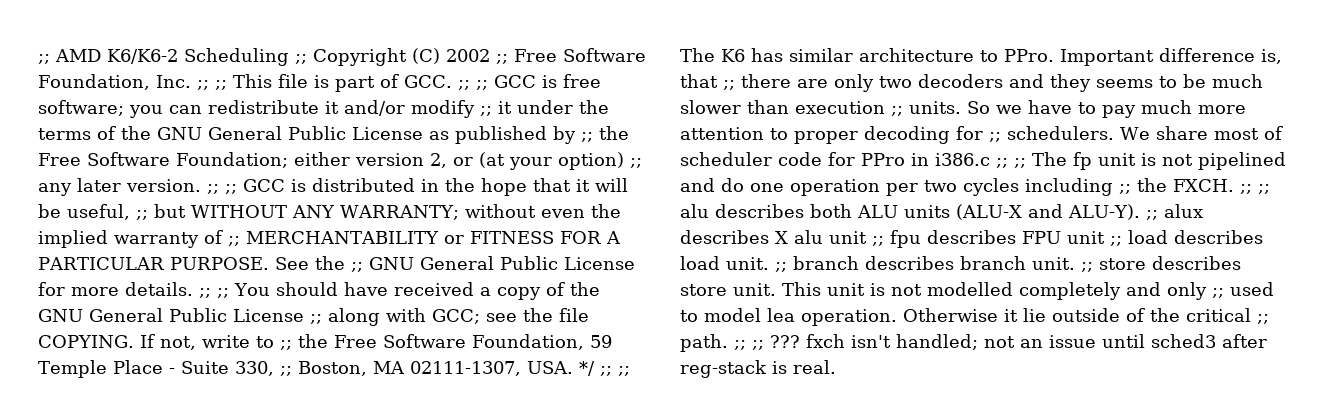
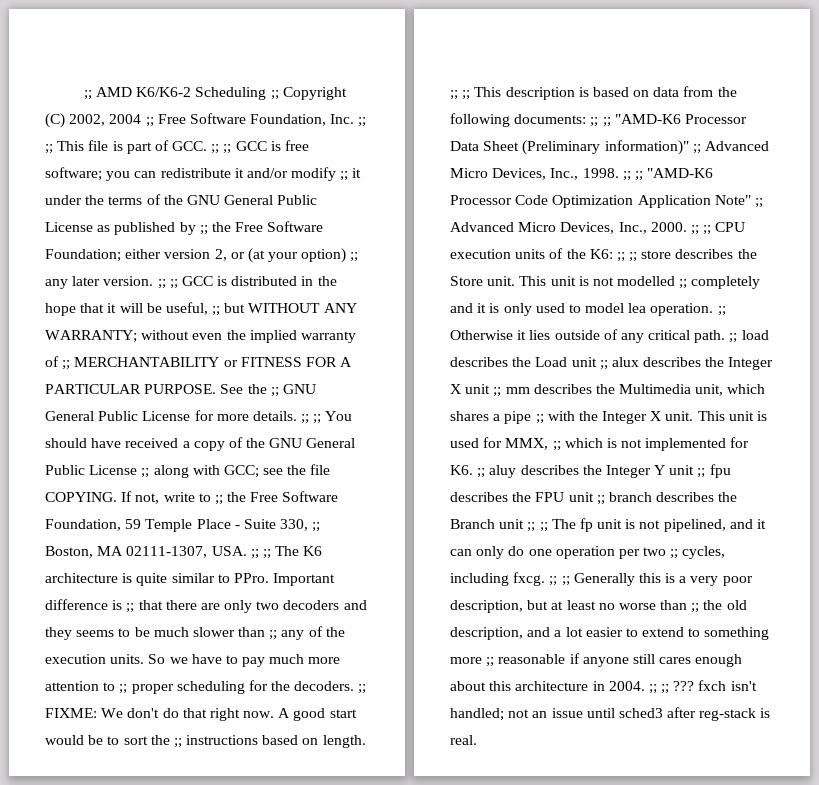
[446,49,490,62] 2002 -> [69,114,142,126] 2002, 2004
[578,361,595,376] */ -> (247, 551) none
[751,48,974,62] has similar architecture -> [45,573,215,586] architecture is quite similar
[1261,49,1282,64] [680,74,735,90] is, that ;; -> [112,600,163,613] is ;; that
[795,101,903,116] execution ;; -> [269,626,345,640] [45,654,106,664] ;; any of the execution
[794,126,1283,144] [680,152,990,166] proper decoding for ;; schedulers. We share most of scheduler code for PPro in i386.c -> [119,680,367,694] [45,708,357,721] [45,735,366,748] [450,86,737,100] [450,113,747,127] [450,140,769,155] [450,168,714,181] [450,195,763,208] [450,222,746,235] [450,248,757,262] [450,276,761,289] [450,303,726,316] [450,329,769,343] [450,357,774,370] [450,384,766,397] [450,411,768,424] [450,437,750,451] [450,464,731,478] [450,492,738,505] [450,519,525,529] ;; proper scheduling for the decoders. ;; FIXME: We don't do that right now. A good start would be to sort the ;; instructions based on length. ;; ;; This description is based on data from the following documents: ;; ;; "AMD-K6 Processor Data Sheet (Preliminary information)" ;; Advanced Micro Devices, Inc., 1998. ;; ;; "AMD-K6 Processor Code Optimization Application Note" ;; Advanced Micro Devices, Inc., 2000. ;; ;; CPU execution units of the K6: ;; ;; store describes the Store unit. This unit is not modelled ;; completely and it is only used to model lea operation. ;; Otherwise it lies outside of any critical path. ;; load describes the Load unit ;; alux describes the Integer X unit ;; mm describes the Multimedia unit, which shares a pipe ;; with the Integer X unit. This unit is used for MMX, ;; which is not implemented for K6. ;; aluy describes the Integer Y unit ;; fpu describes the FPU unit ;; branch describes the Branch unit
[1198,152,1286,170] [680,178,715,192] pipelined and -> [663,519,767,532] [450,546,505,559] pipelined, and it can only
[963,178,1270,196] [680,204,1203,220] [680,230,1263,248] [680,256,1241,272] [680,282,1274,300] [680,308,1269,326] [680,334,728,352] cycles including ;; the FXCH. ;; ;; alu describes both ALU units (ALU-X and ALU-Y). ;; alux describes X alu unit ;; fpu describes FPU unit ;; load describes load unit. ;; branch describes branch unit. ;; store describes store unit. This unit is not modelled completely and only ;; used to model lea operation. Otherwise it lie outside of the critical ;; path. -> [670,546,726,559] [450,572,753,586] [450,600,747,613] [450,627,770,640] [450,653,743,667] [450,681,645,691] ;; cycles, including fxcg. ;; ;; Generally this is a very poor description, but at least no worse than ;; the old description, and a lot easier to extend to something more ;; reasonable if anyone still cares enough about this architecture in 2004.

